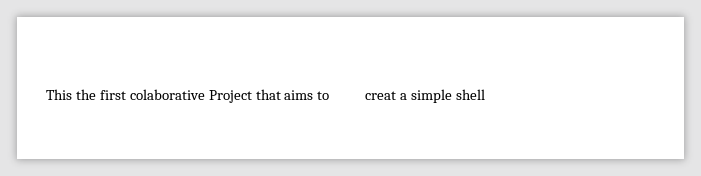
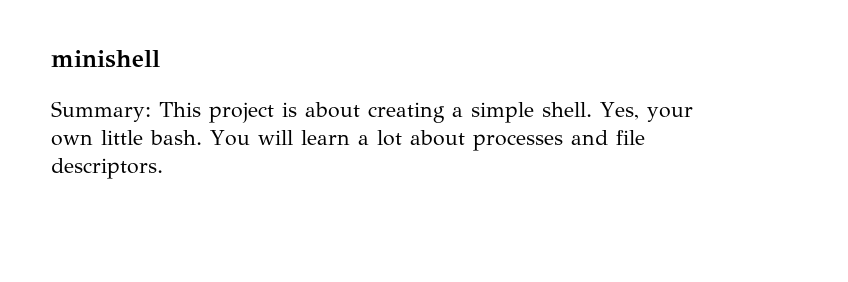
[46,89,485,103] This the first colaborative Project that aims to creat a simple shell -> [51,50,160,68] [51,101,693,123] [51,130,645,151] [51,158,163,179] minishell // Summary: This project is about creating a simple shell. Yes, your own little bash. You will learn a lot about processes and file descriptors.

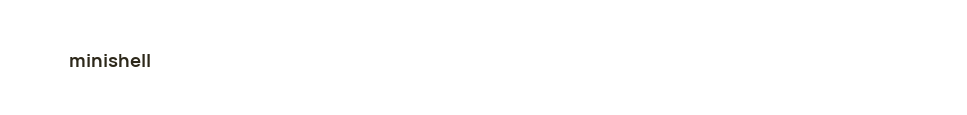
[51,101,693,123] [51,130,645,151] [51,158,163,179] // Summary: This project is about creating a simple shell. Yes, your own little bash. You will learn a lot about processes and file descriptors. -> (151, 60) none

